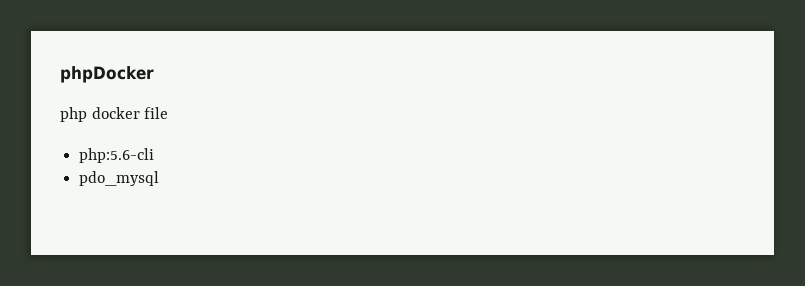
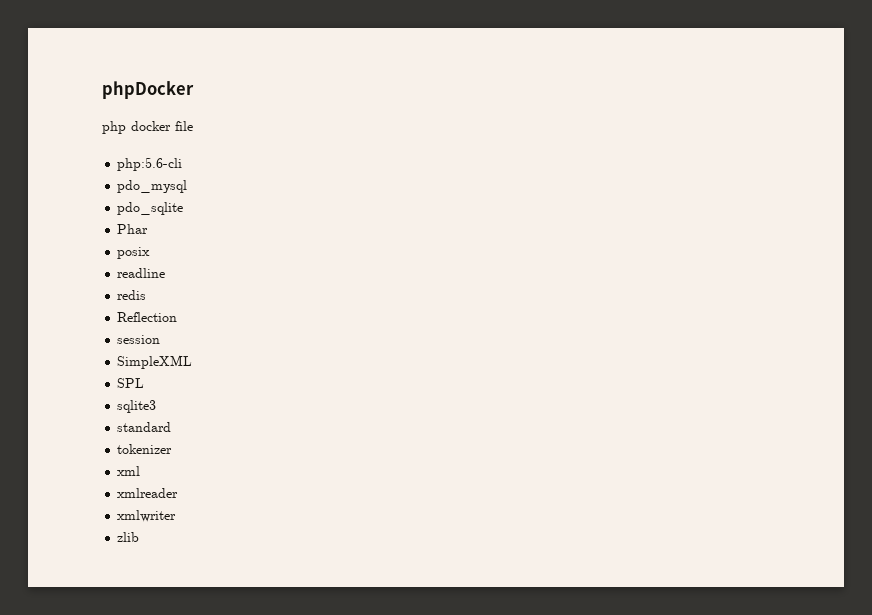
(160, 178) none -> [117,202,184,215] [117,224,149,234] [117,247,151,259] [117,268,166,278] [117,290,147,300] [117,312,178,322] [117,335,161,344] [117,355,193,369] [117,378,145,388] [117,400,157,413] [117,422,172,432] [117,444,173,454] [117,466,141,476] [117,488,179,498] [117,510,177,522] [117,532,140,542] // pdo_sqlite // Phar // posix // readline // redis // Reflection // session // SimpleXML // SPL // sqlite3 // standard // tokenizer // xml // xmlreader // xmlwriter // zlib

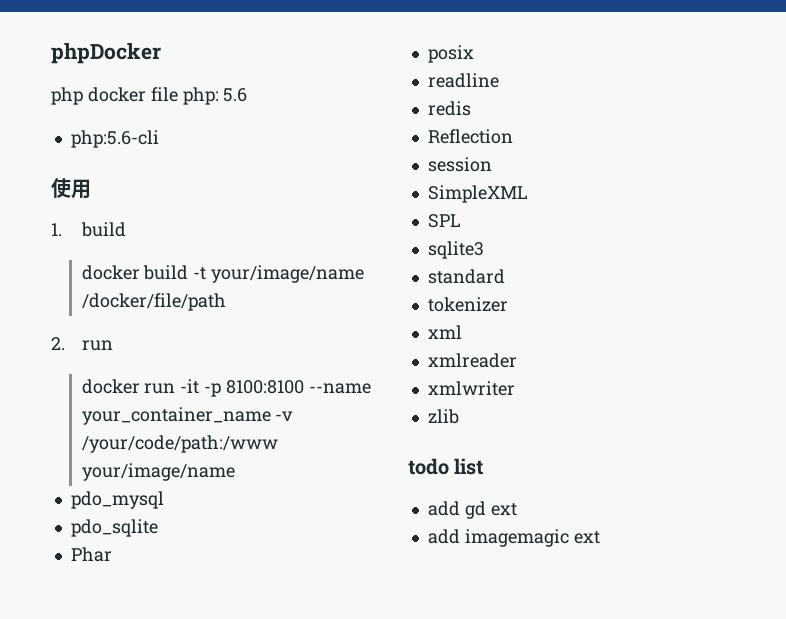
(193, 126) none -> [182,87,248,105] php: 5.6
(183, 164) none -> [51,178,91,199] [51,222,126,237] [81,265,365,283] [81,293,226,311] [51,337,113,351] [81,379,371,397] [81,407,294,425] [81,435,278,453] [81,463,235,481] // 使用 // 1. build // docker build -t your/image/name /docker/file/path // 2. run // docker run -it -p 8100:8100 --name your_container_name -v /your/code/path:/www your/image/name
(140, 537) none -> [408,458,484,475] [427,501,517,519] [427,529,600,547] // todo list // add gd ext // add imagemagic ext

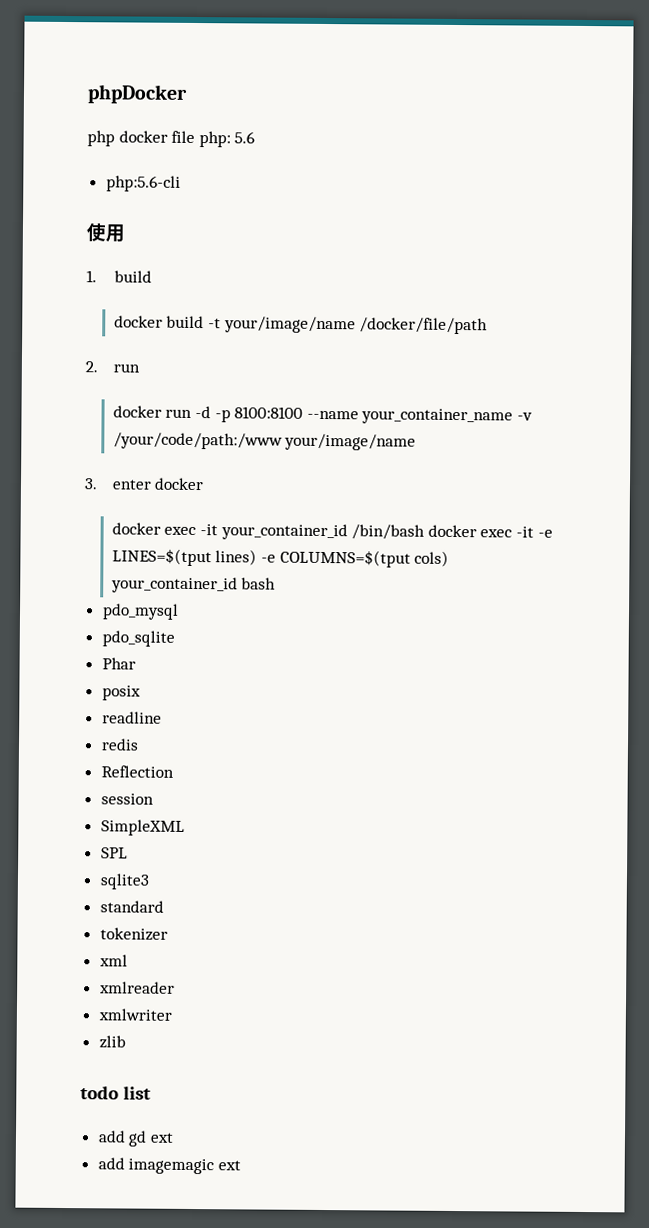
[180,379,200,394] -it -> [195,406,212,419] -d
(235, 472) none -> [84,477,205,491] [111,522,553,541] [111,548,450,568] [110,576,277,594] // 3. enter docker // docker exec -it your_container_id /bin/bash docker exec -it -e LINES=$(tput lines) -e COLUMNS=$(tput cols) your_container_id bash

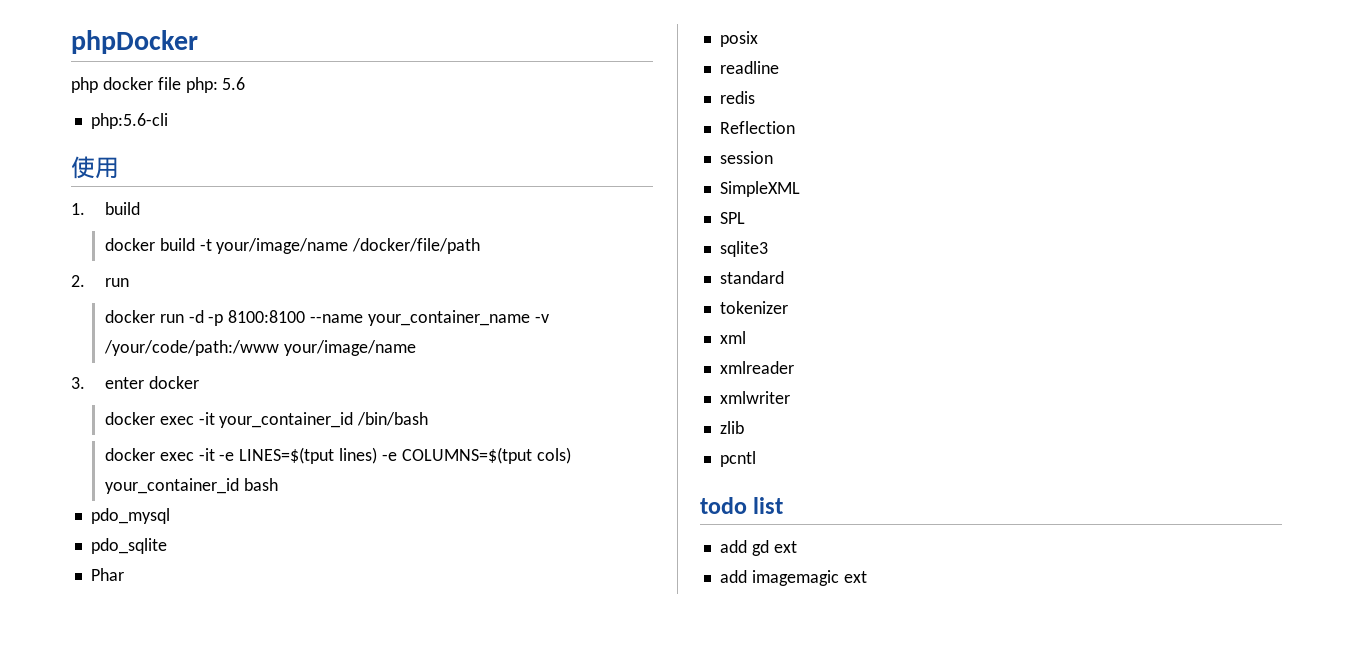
(426, 532) none -> (429, 419) //
(126, 1042) none -> [719,451,756,467] // pcntl

